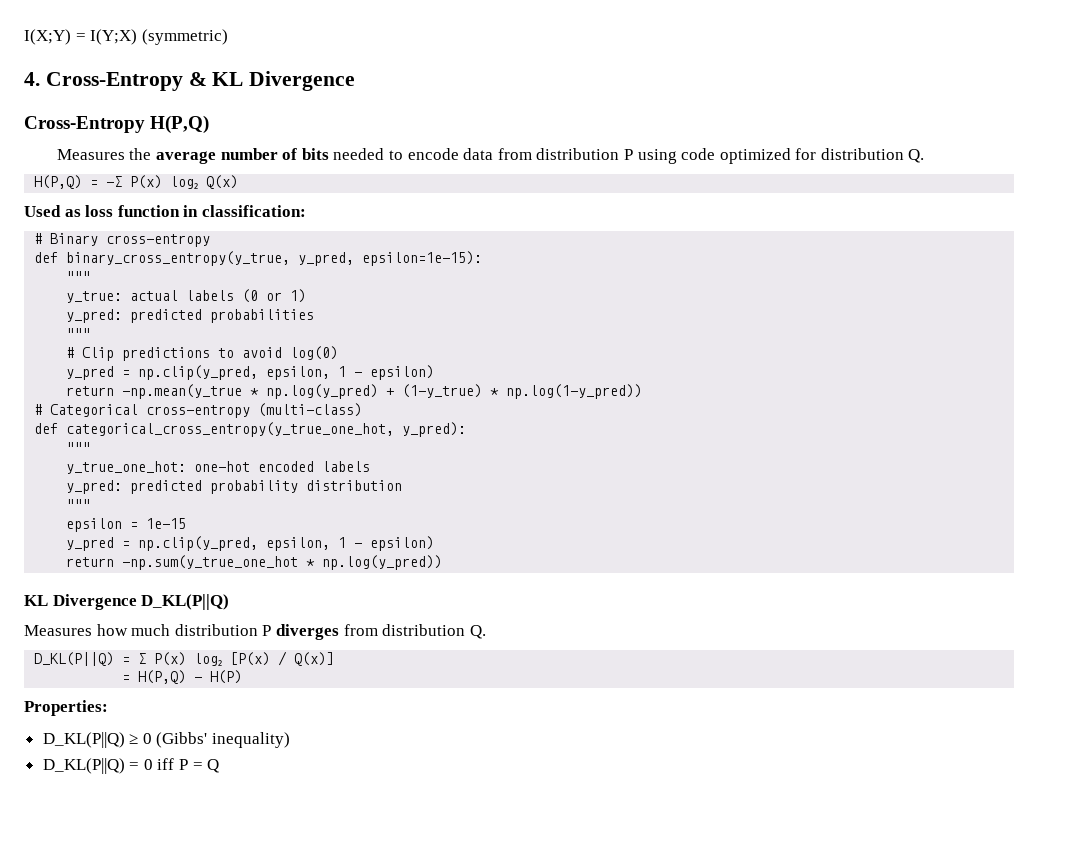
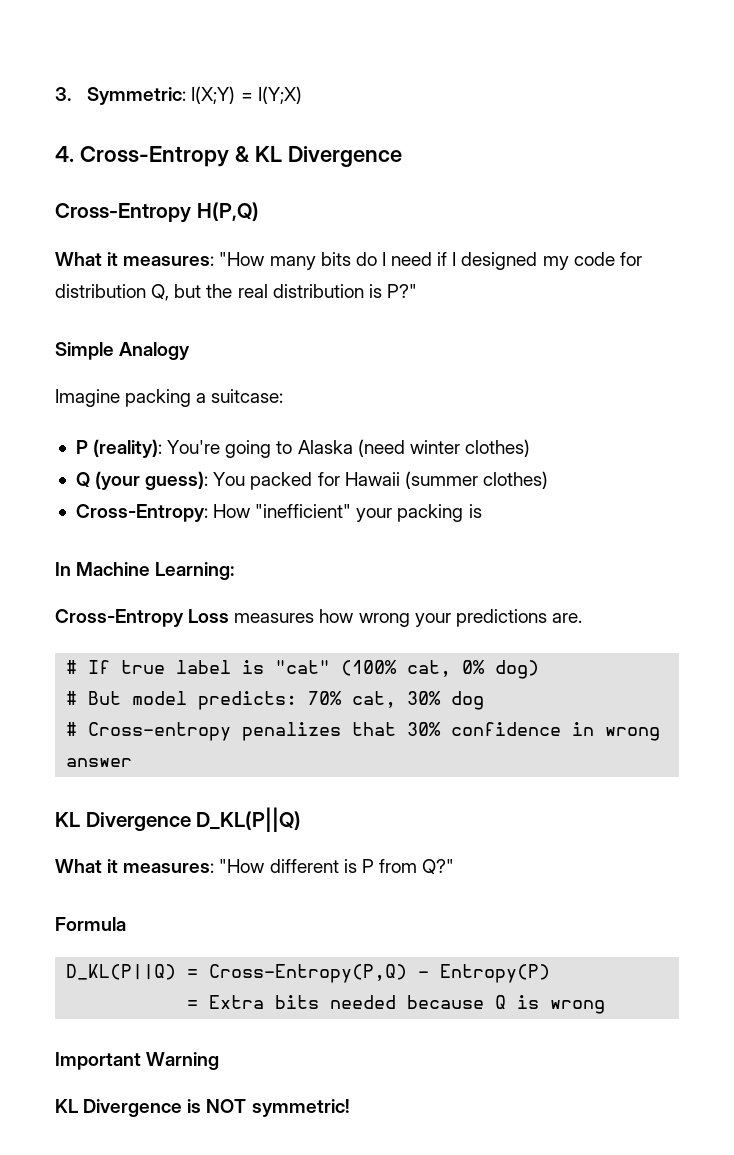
(24, 37) none -> [55,87,187,105] 3. Symmetric:
[141,29,228,45] (symmetric) -> (302, 95) none
[56,148,925,164] [34,175,239,189] [24,205,306,217] [34,233,211,247] [34,251,483,266] [66,271,91,282] [66,289,307,303] [66,309,315,323] [66,328,91,339] [66,346,339,361] [66,365,435,380] [66,384,643,399] [34,403,363,418] [34,422,467,437] [66,442,91,453] [66,461,371,474] [66,480,403,494] [66,499,91,510] [66,518,187,532] [66,536,435,551] [66,555,443,570] [24,594,230,610] [24,624,486,640] [34,651,335,666] [122,670,243,684] [24,700,108,716] [42,732,291,748] [42,758,220,774] Measures the average number of bits needed to encode data from distribution P using code optimized for distribution Q. // H(P,Q) = -Σ P(x) log₂ Q(x) // Used as loss function in classification: // # Binary cross-entropy // def binary_cross_entropy(y_true, y_pred, epsilon=1e-15): // """ // y_true: actual labels (0 or 1) // y_pred: predicted probabilities // """ // # Clip predictions to avoid log(0) // y_pred = np.clip(y_pred, epsilon, 1 - epsilon) // return -np.mean(y_true * np.log(y_pred) + (1-y_true) * np.log(1-y_pred)) // # Categorical cross-entropy (multi-class) // def categorical_cross_entropy(y_true_one_hot, y_pred): // """ // y_true_one_hot: one-hot encoded labels // y_pred: predicted probability distribution // """ // epsilon = 1e-15 // y_pred = np.clip(y_pred, epsilon, 1 - epsilon) // return -np.sum(y_true_one_hot * np.log(y_pred)) // KL Divergence D_KL(P||Q) // Measures how much distribution P diverges from distribution Q. // D_KL(P||Q) = Σ P(x) log₂ [P(x) / Q(x)] // = H(P,Q) - H(P) // Properties: // D_KL(P||Q) ≥ 0 (Gibbs' inequality) // D_KL(P||Q) = 0 iff P = Q -> [55,252,642,270] [55,284,417,301] [55,342,191,360] [55,389,284,407] [75,439,530,458] [75,471,548,490] [75,504,482,522] [55,562,235,580] [55,609,582,627] [66,660,540,679] [66,691,485,710] [66,722,661,741] [66,758,133,767] [55,807,302,832] [55,859,455,875] [55,917,126,931] [66,964,551,983] [187,995,606,1014] [55,1052,220,1070] [55,1099,350,1117] What it measures: "How many bits do I need if I designed my code for distribution Q, but the real distribution is P?" // Simple Analogy // Imagine packing a suitcase: // P (reality): You're going to Alaska (need winter clothes) // Q (your guess): You packed for Hawaii (summer clothes) // Cross-Entropy: How "inefficient" your packing is // In Machine Learning: // Cross-Entropy Loss measures how wrong your predictions are. // # If true label is "cat" (100% cat, 0% dog) // # But model predicts: 70% cat, 30% dog // # Cross-entropy penalizes that 30% confidence in wrong answer // KL Divergence D_KL(P||Q) // What it measures: "How different is P from Q?" // Formula // D_KL(P||Q) = Cross-Entropy(P,Q) - Entropy(P) // = Extra bits needed because Q is wrong // Important Warning // KL Divergence is NOT symmetric!

